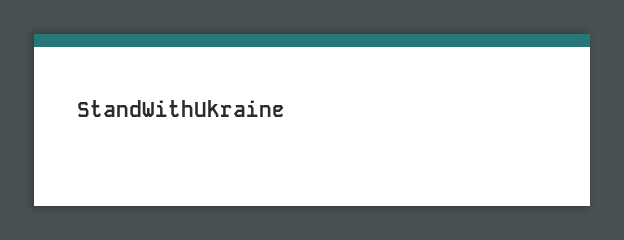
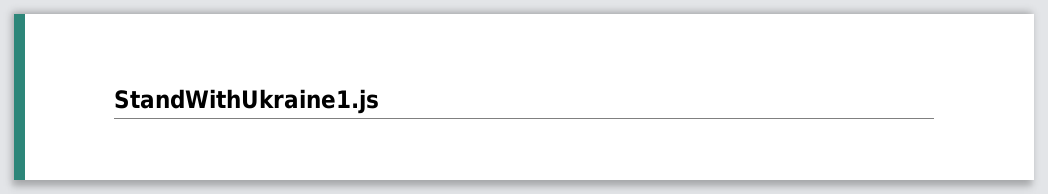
[77,100,285,117] StandWithUkraine -> [114,89,379,114] StandWithUkraine1.js

